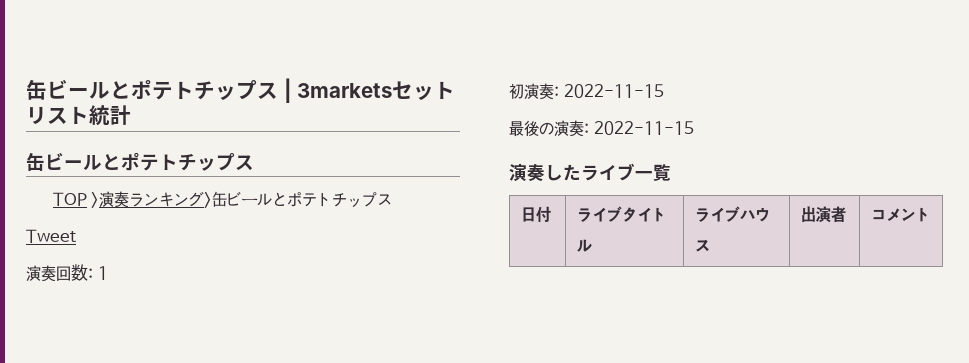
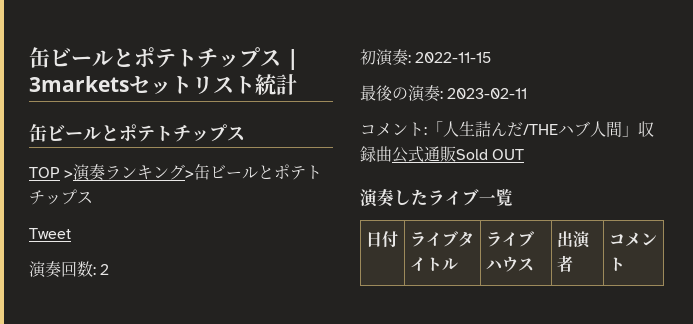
[97,266,108,280] 1 -> [100,264,110,275] 2
[593,121,694,135] 2022-11-15 -> [447,88,528,99] [360,121,654,137] [360,146,525,163] 2023-02-11 // コメント:「人生詰んだ/THEハブ人間」収録曲公式通販Sold OUT

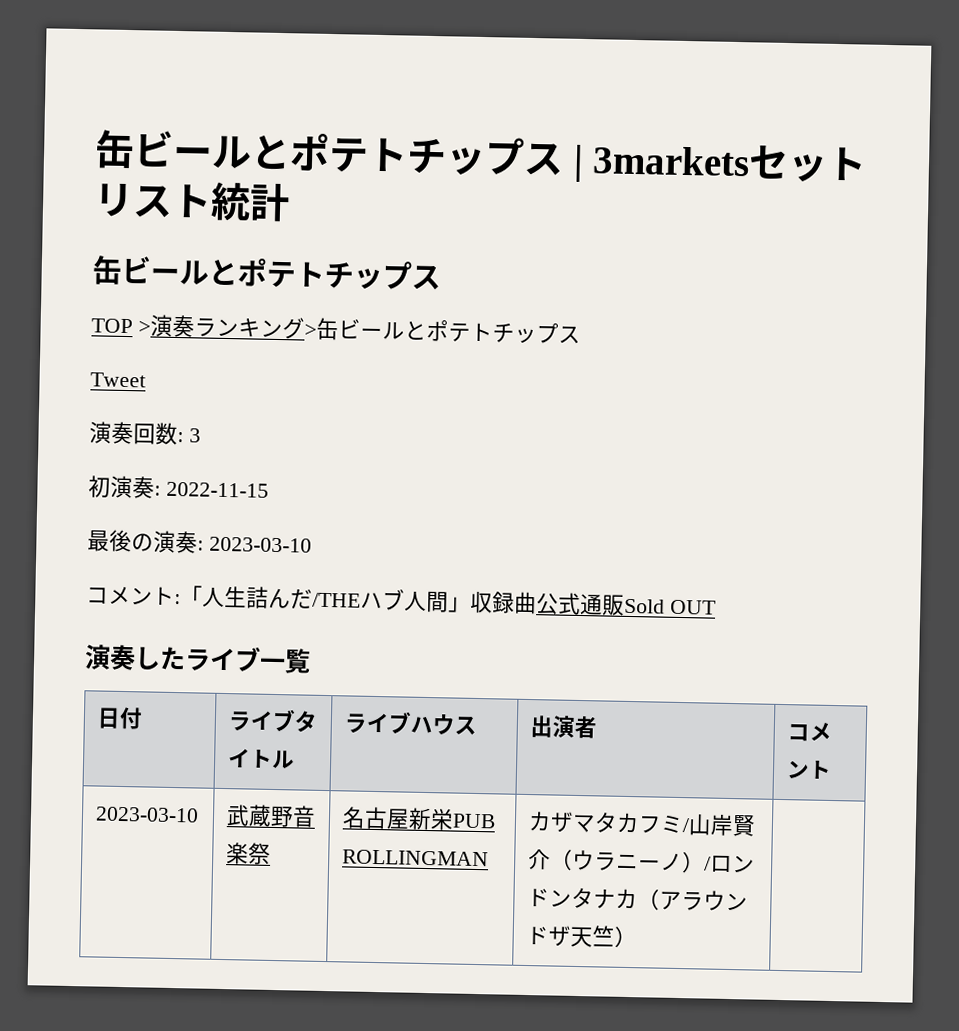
[100,264,110,275] 2 -> [188,428,201,443] 3
[447,88,528,99] 2023-02-11 -> [208,536,312,553] 2023-03-10
(626, 264) none -> [95,806,200,823] [226,804,317,828] [226,842,272,865] [342,806,497,831] [342,849,490,867] [528,811,757,837] [528,849,756,874] [527,887,749,911] [526,925,638,949] // 2023-03-10 | 武蔵野音楽祭 | 名古屋新栄PUB ROLLINGMAN | カザマタカフミ/山岸賢介（ウラニーノ）/ロンドンタナカ（アラウンドザ天竺） |

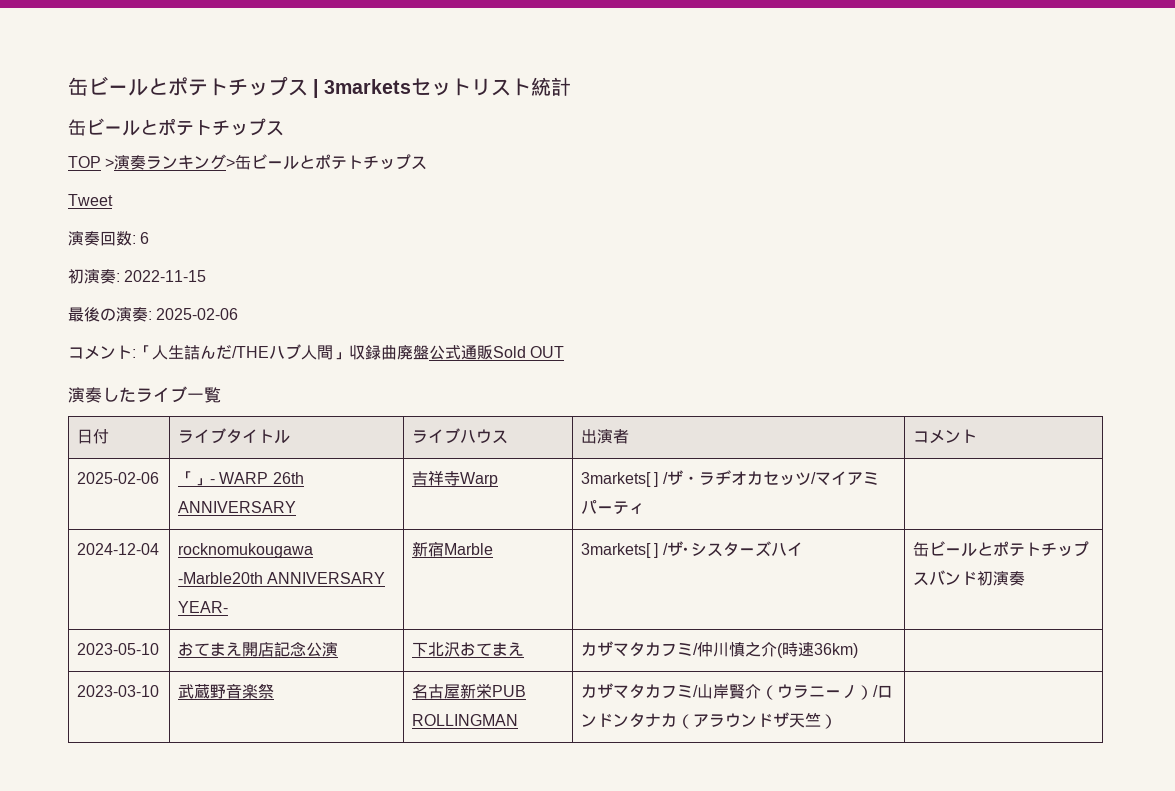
[188,428,201,443] 3 -> [140,232,150,244] 6
[208,536,312,553] 2023-03-10 -> [156,308,239,320] 2025-02-06
(537, 603) none -> [397,345,429,360] 廃盤
(833, 770) none -> [77,472,160,484] [178,471,304,486] [178,501,297,513] [412,470,499,487] [581,470,879,487] [581,500,646,514] [77,543,160,555] [178,543,314,558] [178,572,386,584] [178,601,229,613] [412,541,494,557] [581,541,803,558] [913,541,1090,557] [913,570,1026,586] [77,643,160,655] [178,641,339,657] [412,642,525,657] [581,641,859,658] // 2025-02-06 | 「」- WARP 26th ANNIVERSARY | 吉祥寺Warp | 3markets[ ] /ザ・ラヂオカセッツ/マイアミパーティ | // 2024-12-04 | rocknomukougawa -Marble20th ANNIVERSARY YEAR- | 新宿Marble | 3markets[ ] /ザ･シスターズハイ | 缶ビールとポテトチップスバンド初演奏 // 2023-05-10 | おてまえ開店記念公演 | 下北沢おてまえ | カザマタカフミ/仲川慎之介(時速36km) |

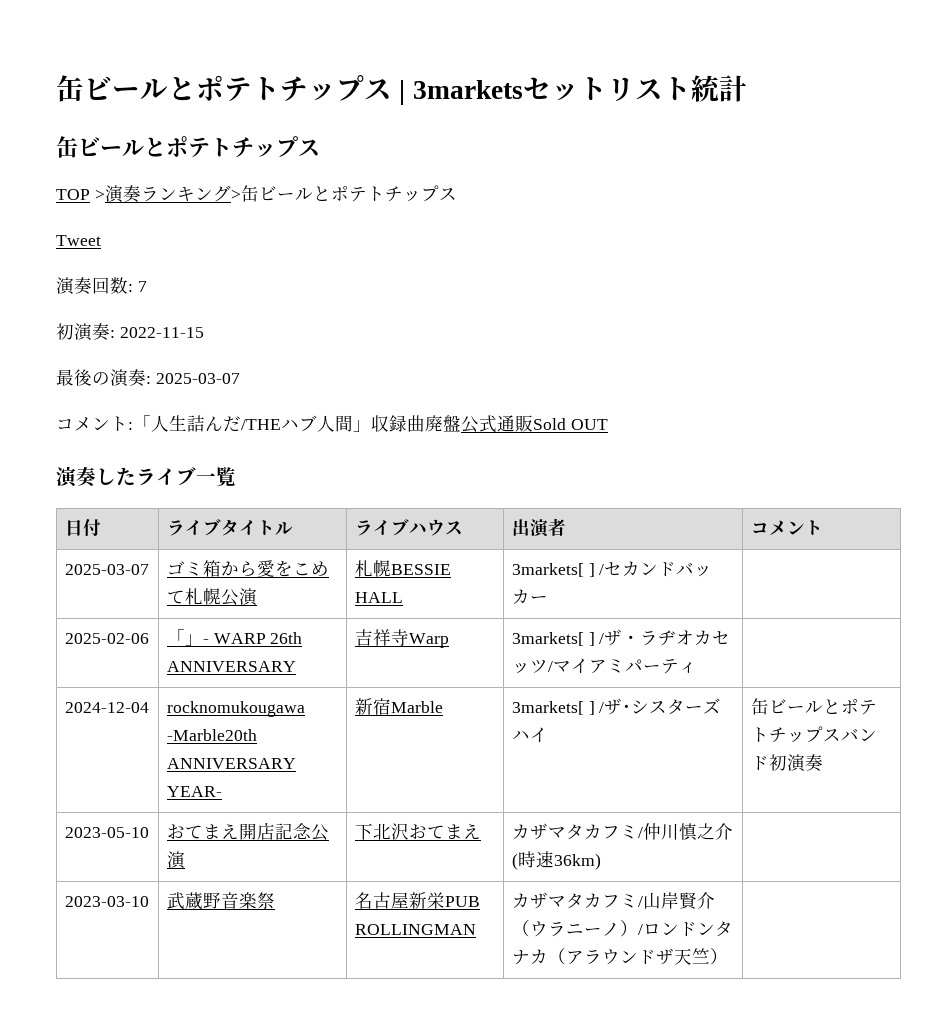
[140,232,150,244] 6 -> [137,281,147,292] 7
[156,308,239,320] 2025-02-06 -> [155,373,240,384] 2025-03-07
(978, 436) none -> [64,564,149,575] [166,560,329,577] [166,588,258,606] [354,560,451,577] [354,592,403,603] [511,561,713,577] [511,589,548,604] // 2025-03-07 | ゴミ箱から愛をこめて札幌公演 | 札幌BESSIE HALL | 3markets[ ] /セカンドバッカー |

